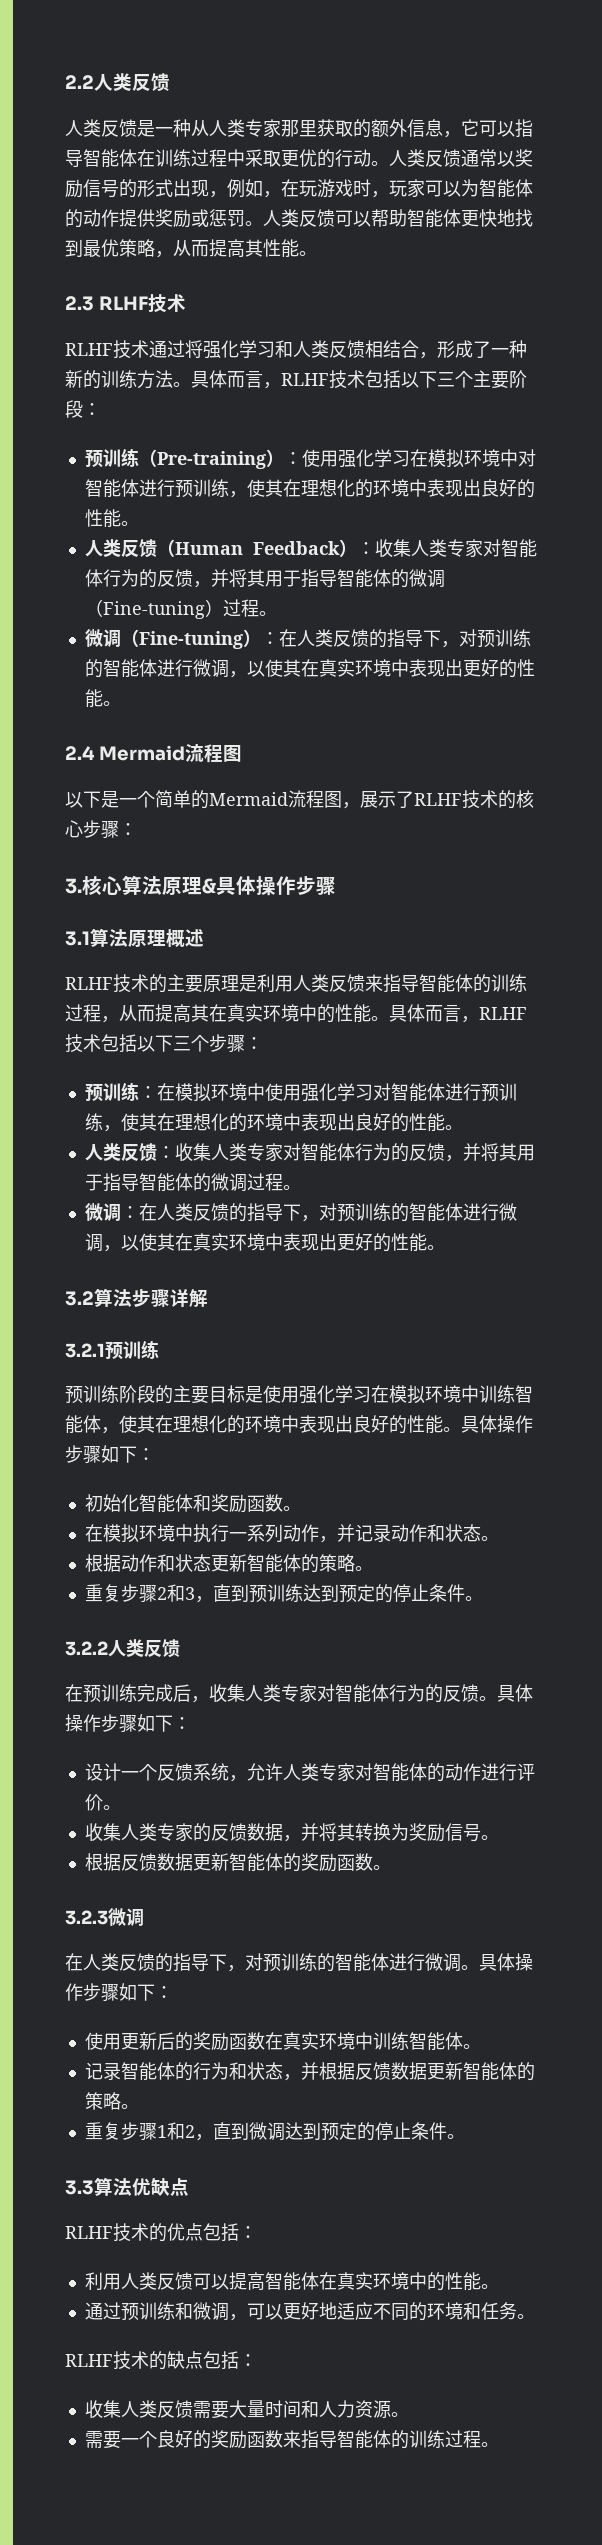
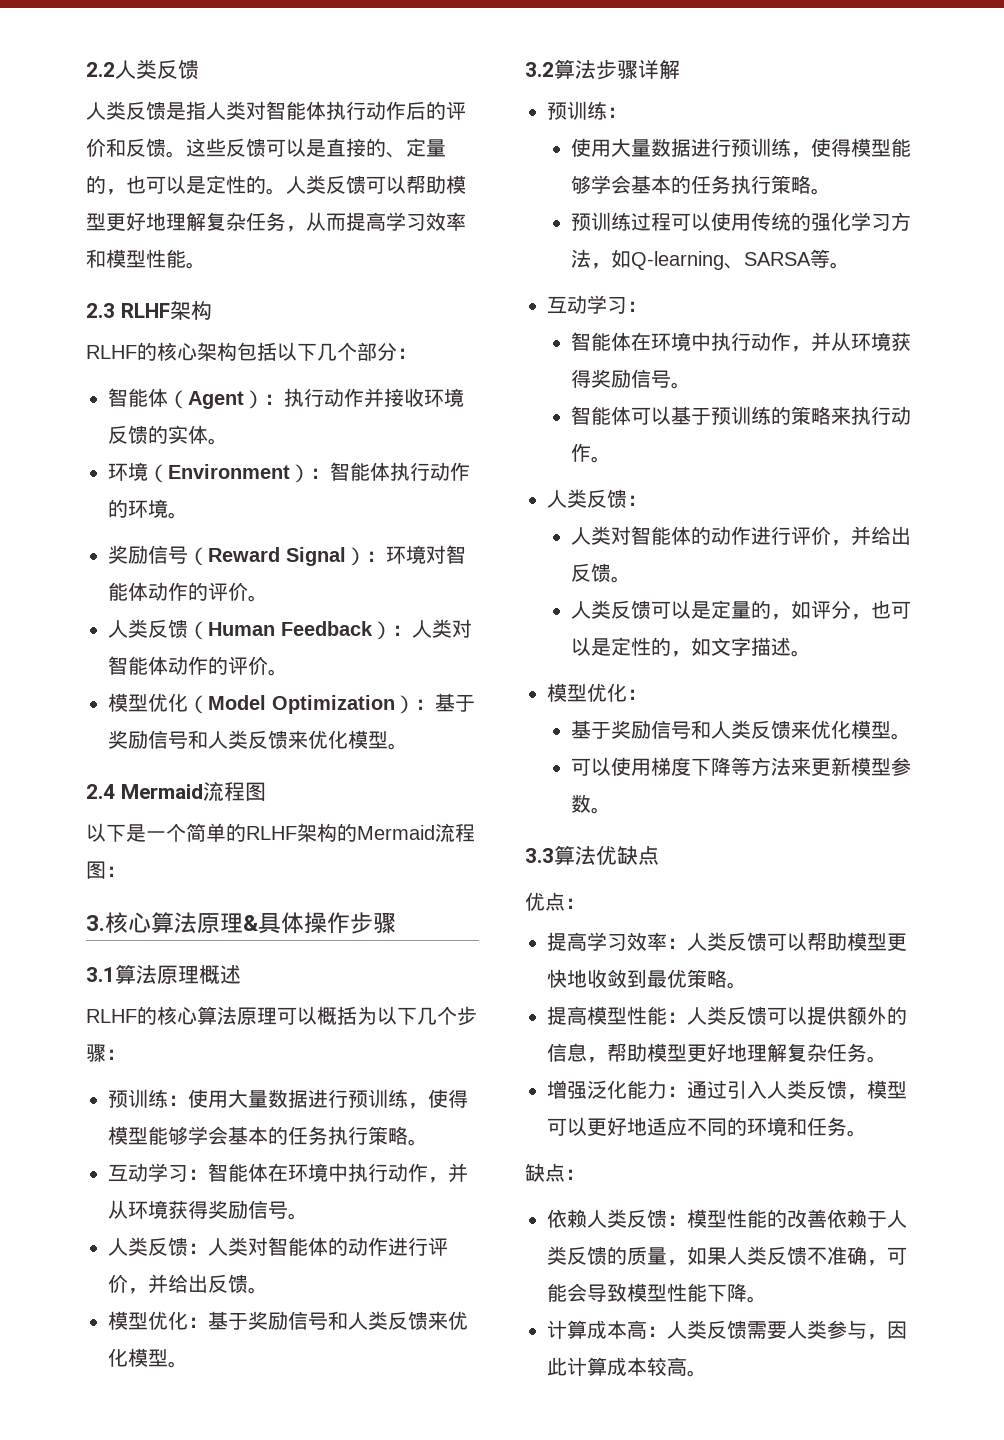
[155,119,533,138] [65,149,533,168] [65,179,533,198] [65,209,245,228] 一种从人类专家那里获取的额外信息，它可以指导智能体在训练过程中采取更优的行动。人类反馈通常以奖励信号的形式出现，例如，在玩游戏时，玩家可以为智能体的动作提供奖励或惩罚 -> [186,101,466,120] [86,138,446,158] [86,175,266,195] 指人类对智能体执行动作后的评价和反馈。这些反馈可以是直接的、定量的，也可以是定性的
[407,209,533,228] [65,239,263,258] 智能体更快地找到最优策略，从而提高其 -> [446,175,466,194] [86,212,466,232] [86,249,146,268] 模型更好地理解复杂任务，从而提高学习效率和模型
[147,294,186,313] [65,340,527,359] [65,370,527,389] [65,400,101,418] [84,448,536,469] [84,479,535,498] [84,509,121,528] 技术 // RLHF技术通过将强化学习和人类反馈相结合，形成了一种新的训练方法。具体而言，RLHF技术包括以下三个主要阶段： // 预训练（Pre-training）：使用强化学习在模拟环境中对智能体进行预训练，使其在理想化的环境中表现出良好的性能 -> [169,300,212,320] [86,342,417,361] [108,388,464,409] [108,425,228,445] [108,462,470,483] [108,499,188,519] [108,545,466,566] [108,582,248,601] 架构 // RLHF的核心架构包括以下几个部分： // 智能体（Agent）：执行动作并接收环境反馈的实体。 // 环境（Environment）：智能体执行动作的环境。 // 奖励信号（Reward Signal）：环境对智能体动作的评价
[375,539,537,558] [84,569,445,588] [84,599,277,619] [84,629,531,649] [84,659,535,678] [84,689,103,708] 收集人类专家对智能体行为的反馈，并将其用于指导智能体的微调（Fine-tuning）过程。 // 微调（Fine-tuning）：在人类反馈的指导下，对预训练的智能体进行微调，以使其在真实环境中表现出更好的性能 -> [412,619,472,638] [108,656,288,676] [108,693,475,714] [108,730,388,750] 人类对智能体动作的评价。 // 模型优化（Model Optimization）：基于奖励信号和人类反馈来优化模型
[209,790,534,809] [65,820,119,839] Mermaid流程图，展示了RLHF技术的核心步骤 -> [246,823,475,842] [86,861,106,879] RLHF架构的Mermaid流程图
[113,974,527,993] [65,1004,527,1023] [65,1034,263,1053] [84,1082,517,1102] [84,1113,463,1132] [84,1143,535,1162] [84,1173,301,1192] [84,1203,517,1222] [84,1233,445,1252] [65,1288,208,1307] [65,1340,159,1360] [65,1385,533,1404] [65,1415,533,1434] [65,1445,155,1464] [84,1494,301,1513] [84,1524,499,1543] [84,1554,373,1573] [84,1584,483,1603] [65,1639,180,1658] [65,1684,533,1703] [65,1714,191,1733] [84,1763,535,1782] [84,1794,121,1811] [84,1823,499,1842] [84,1853,391,1872] [65,1908,144,1926] [65,1953,533,1972] [65,1983,173,2002] [84,2032,481,2051] [84,2062,535,2081] [84,2092,139,2110] [84,2122,465,2141] [65,2177,189,2196] [65,2223,257,2242] [84,2272,499,2291] [84,2302,247,2321] 技术的主要原理是利用人类反馈来指导智能体的训练过程，从而提高其在真实环境中的性能。具体而言，RLHF技术包括以下三个步骤： // 预训练：在模拟环境中使用强化学习对智能体进行预训练，使其在理想化的环境中表现出良好的性能。 // 人类反馈：收集人类专家对智能体行为的反馈，并将其用于指导智能体的微调过程。 // 微调：在人类反馈的指导下，对预训练的智能体进行微调，以使其在真实环境中表现出更好的性能。 // 3.2算法步骤详解 // 3.2.1预训练 // 预训练阶段的主要目标是使用强化学习在模拟环境中训练智能体，使其在理想化的环境中表现出良好的性能。具体操作步骤如下： // 初始化智能体和奖励函数。 // 在模拟环境中执行一系列动作，并记录动作和状态。 // 根据动作和状态更新智能体的策略。 // 重复步骤2和3，直到预训练达到预定的停止条件。 // 3.2.2人类反馈 // 在预训练完成后，收集人类专家对智能体行为的反馈。具体操作步骤如下： // 设计一个反馈系统，允许人类专家对智能体的动作进行评价。 // 收集人类专家的反馈数据，并将其转换为奖励信号。 // 根据反馈数据更新智能体的奖励函数。 // 3.2.3微调 // 在人类反馈的指导下，对预训练的智能体进行微调。具体操作步骤如下： // 使用更新后的奖励函数在真实环境中训练智能体。 // 记录智能体的行为和状态，并根据反馈数据更新智能体的策略。 // 重复步骤1和2，直到微调达到预定的停止条件。 // 3.3算法优缺点 // RLHF技术的优点包括： // 利用人类反馈可以提高智能体在真实环境中的性能。 // 通过预训练和微调， -> [137,1006,477,1026] [86,1044,126,1062] [108,1089,468,1109] [108,1126,428,1146] [108,1163,468,1183] [108,1200,308,1220] [108,1237,448,1257] [108,1274,268,1294] [108,1311,468,1331] [108,1348,188,1368] [525,59,680,80] [547,101,627,120] [570,138,911,158] [570,175,831,195] [570,212,911,231] [570,249,850,270] [547,295,647,314] [570,332,911,352] [570,369,691,389] [570,406,911,425] [570,443,611,463] [547,489,647,509] [570,526,911,546] [570,563,631,583] [570,600,911,620] [570,637,811,657] [547,683,647,702] [570,720,911,740] [570,757,911,776] [570,794,611,814] [525,845,659,865] [525,892,585,911] [547,932,907,952] [547,969,747,989] [547,1006,907,1026] [547,1043,887,1063] [547,1080,907,1100] 的核心算法原理可以概括为以下几个步骤： // 预训练：使用大量数据进行预训练，使得模型能够学会基本的任务执行策略。 // 互动学习：智能体在环境中执行动作，并从环境获得奖励信号。 // 人类反馈：人类对智能体的动作进行评价，并给出反馈。 // 模型优化：基于奖励信号和人类反馈来优化模型。 // 3.2算法步骤详解 // 预训练： // 使用大量数据进行预训练，使得模型能够学会基本的任务执行策略。 // 预训练过程可以使用传统的强化学习方法，如Q-learning、SARSA等。 // 互动学习： // 智能体在环境中执行动作，并从环境获得奖励信号。 // 智能体可以基于预训练的策略来执行动作。 // 人类反馈： // 人类对智能体的动作进行评价，并给出反馈。 // 人类反馈可以是定量的，如评分，也可以是定性的，如文字描述。 // 模型优化： // 基于奖励信号和人类反馈来优化模型。 // 可以使用梯度下降等方法来更新模型参数。 // 3.3算法优缺点 // 优点： // 提高学习效率：人类反馈可以帮助模型更快地收敛到最优策略。 // 提高模型性能：人类反馈可以提供额外的信息，帮助模型更好地理解复杂任务。 // 增强泛化能力：通过引入人类反馈，模型
[65,2351,257,2370] [84,2400,409,2419] [84,2430,481,2449] RLHF技术的缺点包括： // 收集人类反馈需要大量时间和人力资源。 // 需要一个良好的奖励函数来指导智能体的训练过程 -> [525,1163,585,1182] [547,1209,907,1229] [547,1246,907,1266] [547,1283,767,1303] [547,1320,907,1340] [547,1357,687,1376] 缺点： // 依赖人类反馈：模型性能的改善依赖于人类反馈的质量，如果人类反馈不准确，可能会导致模型性能下降。 // 计算成本高：人类反馈需要人类参与，因此计算成本较高

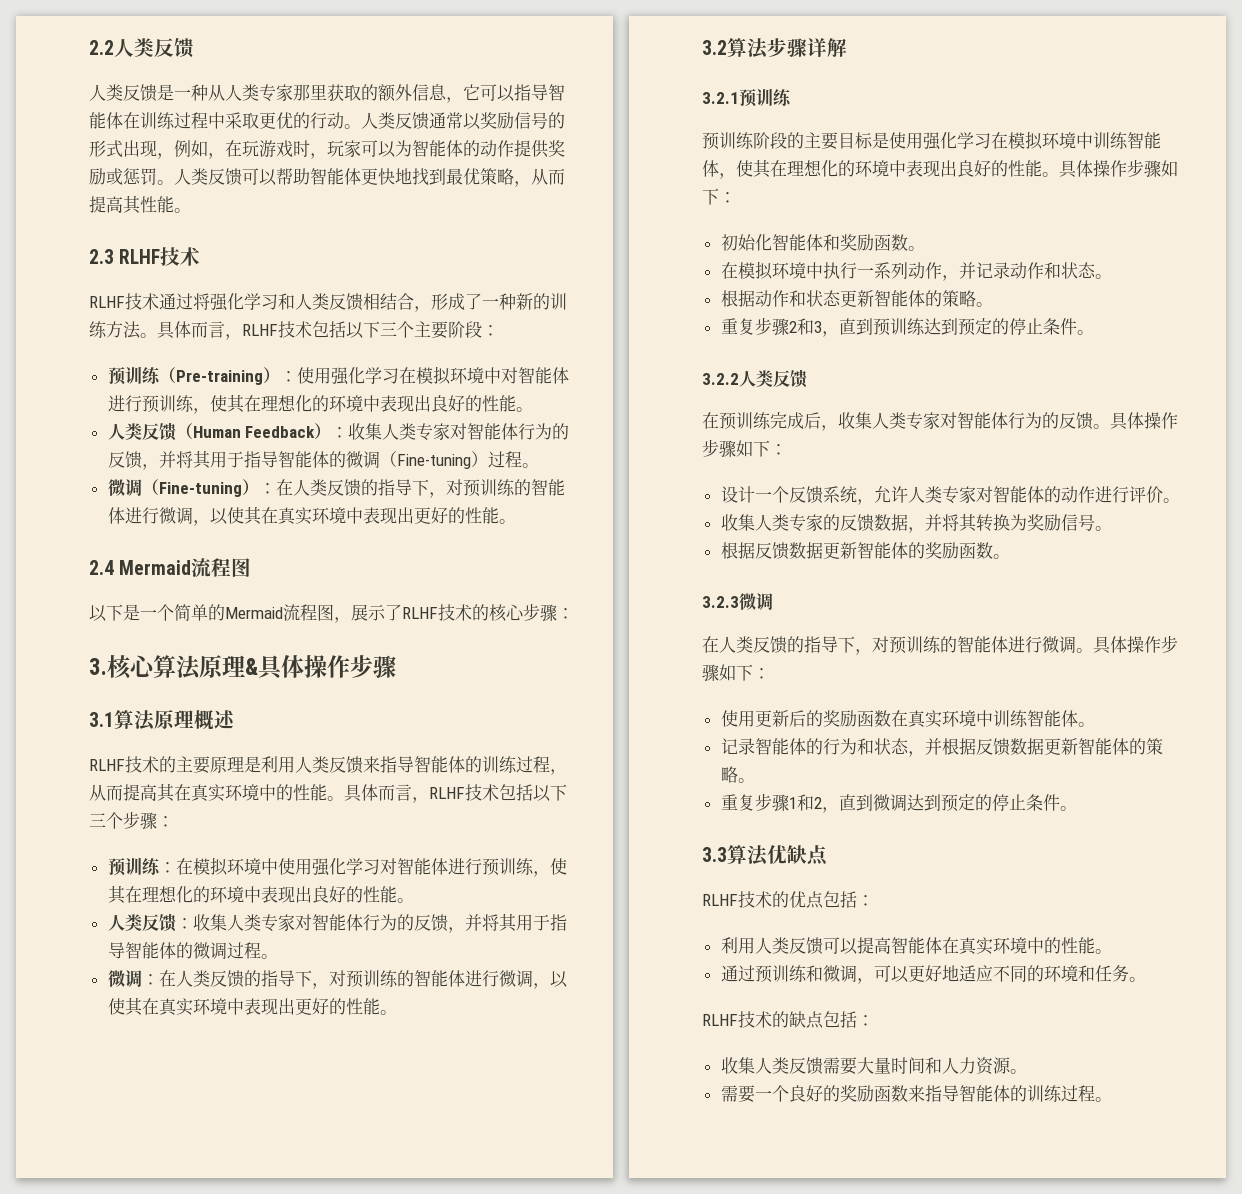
[186,101,466,120] [86,138,446,158] [86,175,266,195] 指人类对智能体执行动作后的评价和反馈。这些反馈可以是直接的、定量的，也可以是定性的 -> [174,84,565,103] [89,112,565,130] [89,140,565,159] [89,168,157,185] 一种从人类专家那里获取的额外信息，它可以指导智能体在训练过程中采取更优的行动。人类反馈通常以奖励信号的形式出现，例如，在玩游戏时，玩家可以为智能体的动作提供奖励或惩罚
[446,175,466,194] [86,212,466,232] [86,249,146,268] 模型更好地理解复杂任务，从而提高学习效率和模型 -> [310,168,565,187] [89,195,141,214] 智能体更快地找到最优策略，从而提高其
[169,300,212,320] [86,342,417,361] [108,388,464,409] [108,425,228,445] [108,462,470,483] [108,499,188,519] [108,545,466,566] [108,582,248,601] 架构 // RLHF的核心架构包括以下几个部分： // 智能体（Agent）：执行动作并接收环境反馈的实体。 // 环境（Environment）：智能体执行动作的环境。 // 奖励信号（Reward Signal）：环境对智能体动作的评价 -> [160,247,201,266] [89,293,567,312] [89,321,499,340] [107,366,569,385] [107,394,516,414] 技术 // RLHF技术通过将强化学习和人类反馈相结合，形成了一种新的训练方法。具体而言，RLHF技术包括以下三个主要阶段： // 预训练（Pre-training）：使用强化学习在模拟环境中对智能体进行预训练，使其在理想化的环境中表现出良好的性能
[412,619,472,638] [108,656,288,676] [108,693,475,714] [108,730,388,750] 人类对智能体动作的评价。 // 模型优化（Model Optimization）：基于奖励信号和人类反馈来优化模型 -> [348,423,570,441] [107,450,539,470] [107,479,565,498] [107,506,499,526] 收集人类专家对智能体行为的反馈，并将其用于指导智能体的微调（Fine-tuning）过程。 // 微调（Fine-tuning）：在人类反馈的指导下，对预训练的智能体进行微调，以使其在真实环境中表现出更好的性能
[246,823,475,842] [86,861,106,879] RLHF架构的Mermaid流程图 -> [225,603,557,623] Mermaid流程图，展示了RLHF技术的核心步骤
[137,1006,477,1026] [86,1044,126,1062] [108,1089,468,1109] [108,1126,428,1146] [108,1163,468,1183] [108,1200,308,1220] [108,1237,448,1257] [108,1274,268,1294] [108,1311,468,1331] [108,1348,188,1368] [525,59,680,80] [547,101,627,120] [570,138,911,158] [570,175,831,195] [570,212,911,231] [570,249,850,270] [547,295,647,314] [570,332,911,352] [570,369,691,389] [570,406,911,425] [570,443,611,463] [547,489,647,509] [570,526,911,546] [570,563,631,583] [570,600,911,620] [570,637,811,657] [547,683,647,702] [570,720,911,740] [570,757,911,776] [570,794,611,814] [525,845,659,865] [525,892,585,911] [547,932,907,952] [547,969,747,989] [547,1006,907,1026] [547,1043,887,1063] [547,1080,907,1100] 的核心算法原理可以概括为以下几个步骤： // 预训练：使用大量数据进行预训练，使得模型能够学会基本的任务执行策略。 // 互动学习：智能体在环境中执行动作，并从环境获得奖励信号。 // 人类反馈：人类对智能体的动作进行评价，并给出反馈。 // 模型优化：基于奖励信号和人类反馈来优化模型。 // 3.2算法步骤详解 // 预训练： // 使用大量数据进行预训练，使得模型能够学会基本的任务执行策略。 // 预训练过程可以使用传统的强化学习方法，如Q-learning、SARSA等。 // 互动学习： // 智能体在环境中执行动作，并从环境获得奖励信号。 // 智能体可以基于预训练的策略来执行动作。 // 人类反馈： // 人类对智能体的动作进行评价，并给出反馈。 // 人类反馈可以是定量的，如评分，也可以是定性的，如文字描述。 // 模型优化： // 基于奖励信号和人类反馈来优化模型。 // 可以使用梯度下降等方法来更新模型参数。 // 3.3算法优缺点 // 优点： // 提高学习效率：人类反馈可以帮助模型更快地收敛到最优策略。 // 提高模型性能：人类反馈可以提供额外的信息，帮助模型更好地理解复杂任务。 // 增强泛化能力：通过引入人类反馈，模型 -> [125,756,567,775] [89,783,567,803] [89,811,174,830] [107,857,567,877] [107,885,414,904] [107,913,567,933] [107,942,278,960] [107,970,568,989] [107,997,397,1016] [702,38,847,59] [702,89,792,107] [702,131,1161,150] [702,159,1178,179] [702,188,736,205] [720,234,925,251] [720,261,1112,281] [720,290,993,307] [720,317,1094,337] [702,369,807,388] [702,412,1178,431] [702,439,787,458] [720,486,1180,505] [720,513,1112,533] [720,542,1010,560] [702,593,773,611] [702,635,1178,655] [702,664,770,682] [720,710,1095,728] [720,738,1163,757] [720,766,755,783] [720,793,1077,813] [702,845,828,866] [702,891,874,909] [720,937,1112,955] [720,965,874,984] 技术的主要原理是利用人类反馈来指导智能体的训练过程，从而提高其在真实环境中的性能。具体而言，RLHF技术包括以下三个步骤： // 预训练：在模拟环境中使用强化学习对智能体进行预训练，使其在理想化的环境中表现出良好的性能。 // 人类反馈：收集人类专家对智能体行为的反馈，并将其用于指导智能体的微调过程。 // 微调：在人类反馈的指导下，对预训练的智能体进行微调，以使其在真实环境中表现出更好的性能。 // 3.2算法步骤详解 // 3.2.1预训练 // 预训练阶段的主要目标是使用强化学习在模拟环境中训练智能体，使其在理想化的环境中表现出良好的性能。具体操作步骤如下： // 初始化智能体和奖励函数。 // 在模拟环境中执行一系列动作，并记录动作和状态。 // 根据动作和状态更新智能体的策略。 // 重复步骤2和3，直到预训练达到预定的停止条件。 // 3.2.2人类反馈 // 在预训练完成后，收集人类专家对智能体行为的反馈。具体操作步骤如下： // 设计一个反馈系统，允许人类专家对智能体的动作进行评价。 // 收集人类专家的反馈数据，并将其转换为奖励信号。 // 根据反馈数据更新智能体的奖励函数。 // 3.2.3微调 // 在人类反馈的指导下，对预训练的智能体进行微调。具体操作步骤如下： // 使用更新后的奖励函数在真实环境中训练智能体。 // 记录智能体的行为和状态，并根据反馈数据更新智能体的策略。 // 重复步骤1和2，直到微调达到预定的停止条件。 // 3.3算法优缺点 // RLHF技术的优点包括： // 利用人类反馈可以提高智能体在真实环境中的性能。 // 通过预训练和微调，
[525,1163,585,1182] [547,1209,907,1229] [547,1246,907,1266] [547,1283,767,1303] [547,1320,907,1340] [547,1357,687,1376] 缺点： // 依赖人类反馈：模型性能的改善依赖于人类反馈的质量，如果人类反馈不准确，可能会导致模型性能下降。 // 计算成本高：人类反馈需要人类参与，因此计算成本较高 -> [702,1011,874,1029] [720,1057,1027,1075] [720,1085,1095,1103] RLHF技术的缺点包括： // 收集人类反馈需要大量时间和人力资源。 // 需要一个良好的奖励函数来指导智能体的训练过程

